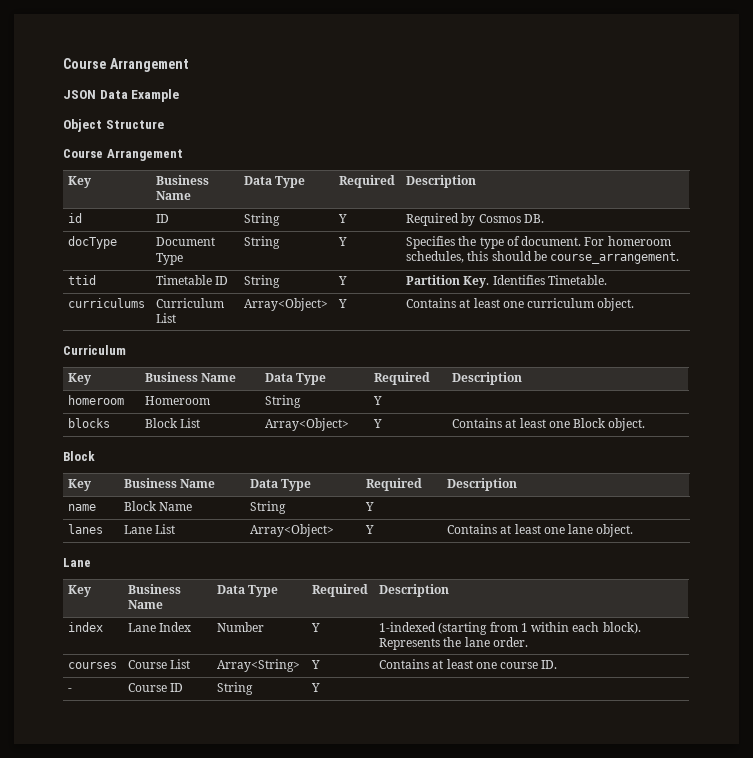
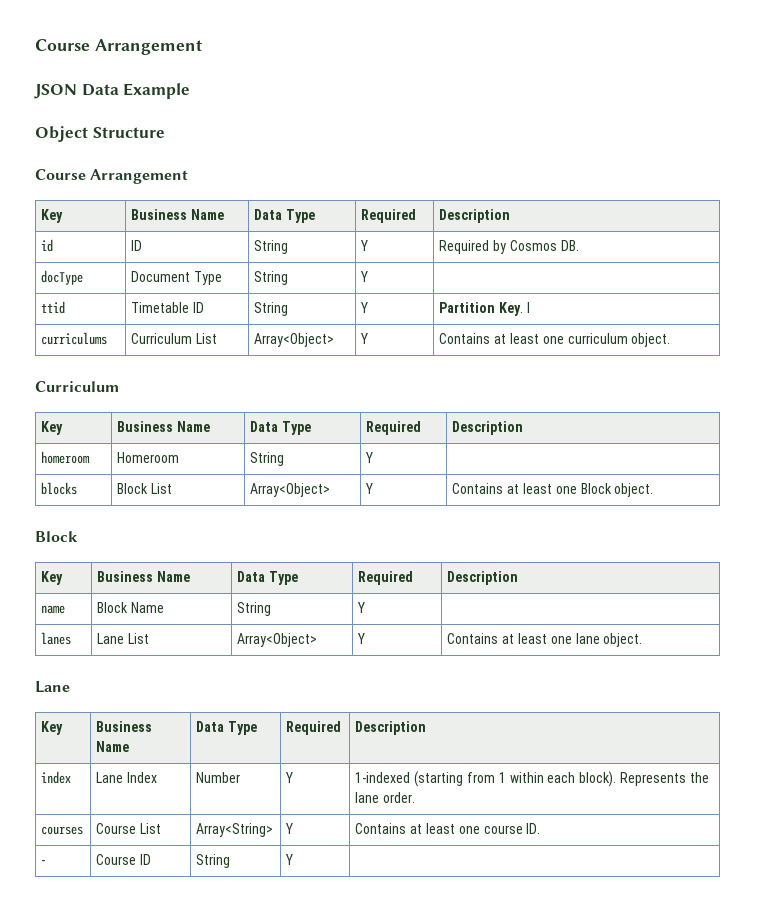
[406,236,671,249] [406,251,680,264] Specifies the type of document. For homeroom schedules, this should be course_arrangement. -> (369, 276) none
[492,275,607,285] Identifies Timetable. -> [526,302,530,313] I

